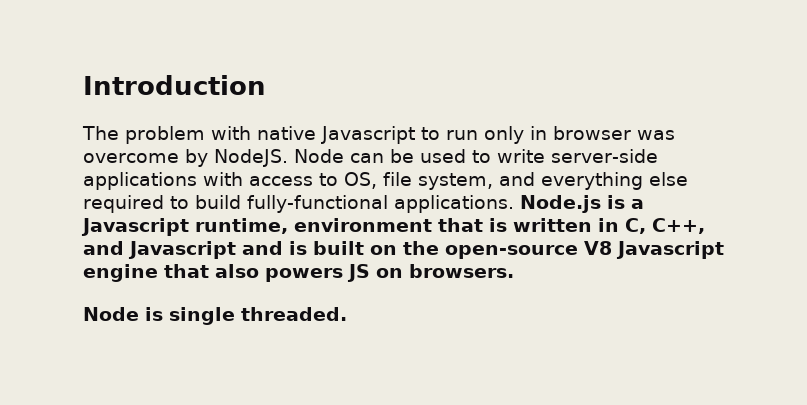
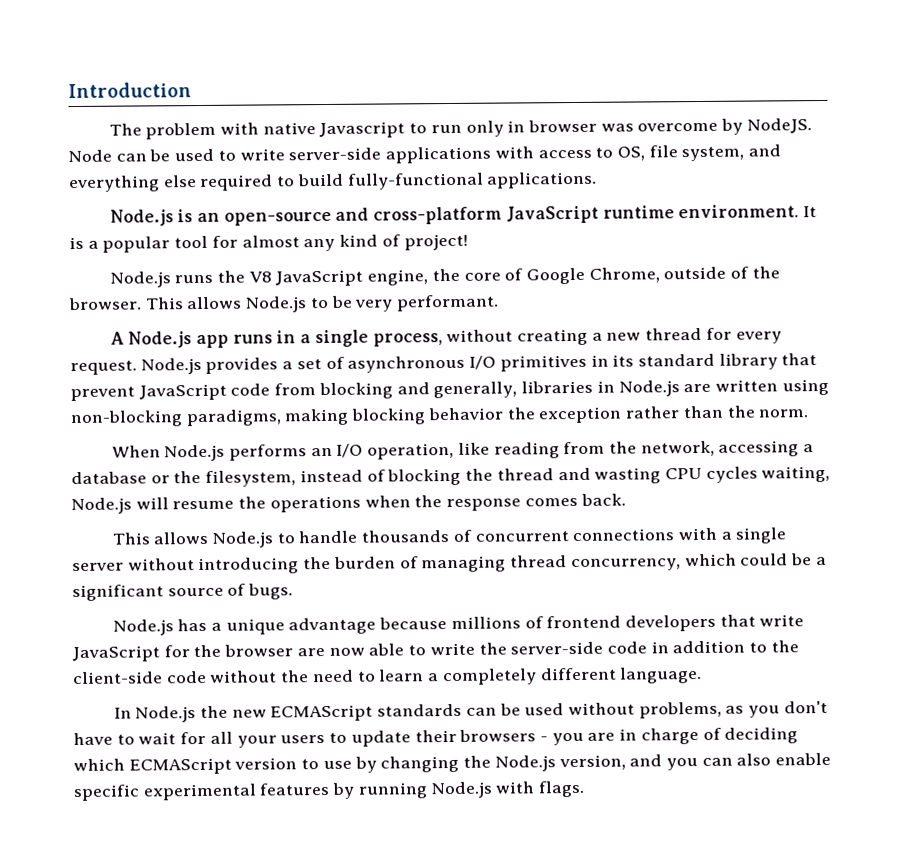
(514, 204) none -> (598, 180) //
[631,199,644,209] [81,218,705,236] [83,241,724,259] [83,264,514,282] [83,307,347,325] a Javascript runtime, environment that is written in C, C++, and Javascript and is built on the open-source V8 Javascript engine that also powers JS on browsers. // Node is single threaded. -> [196,204,818,226] [69,233,468,253] [109,266,780,288] [69,294,500,313] [109,327,782,349] [70,353,818,376] [70,378,829,402] [70,405,809,428] [111,440,815,462] [71,465,831,487] [71,493,626,515] [111,527,787,548] [72,553,827,575] [72,583,294,602] [112,614,805,636] [72,640,799,663] [73,666,703,686] [113,700,828,723] [73,727,799,748] [73,752,832,775] [73,780,586,802] an open-source and cross-platform JavaScript runtime environment. It is a popular tool for almost any kind of project! // Node.js runs the V8 JavaScript engine, the core of Google Chrome, outside of the browser. This allows Node.js to be very performant. // A Node.js app runs in a single process, without creating a new thread for every request. Node.js provides a set of asynchronous I/O primitives in its standard library that prevent JavaScript code from blocking and generally, libraries in Node.js are written using non-blocking paradigms, making blocking behavior the exception rather than the norm. // When Node.js performs an I/O operation, like reading from the network, accessing a database or the filesystem, instead of blocking the thread and wasting CPU cycles waiting, Node.js will resume the operations when the response comes back. // This allows Node.js to handle thousands of concurrent connections with a single server without introducing the burden of managing thread concurrency, which could be a significant source of bugs. // Node.js has a unique advantage because millions of frontend developers that write JavaScript for the browser are now able to write the server-side code in addition to the client-side code without the need to learn a completely different language. // In Node.js the new ECMAScript standards can be used without problems, as you don't have to wait for all your users to update their browsers - you are in charge of deciding which ECMAScript version to use by changing the Node.js version, and you can also enable specific experimental features by running Node.js with flags.

